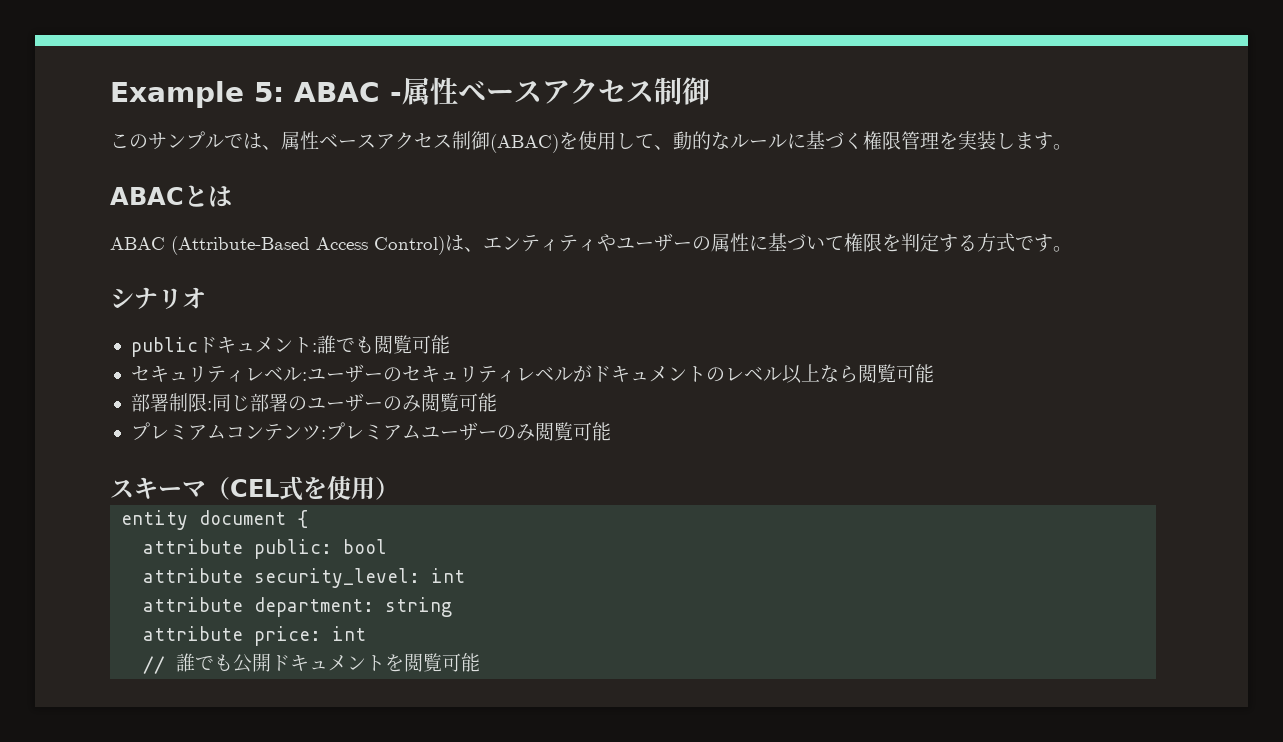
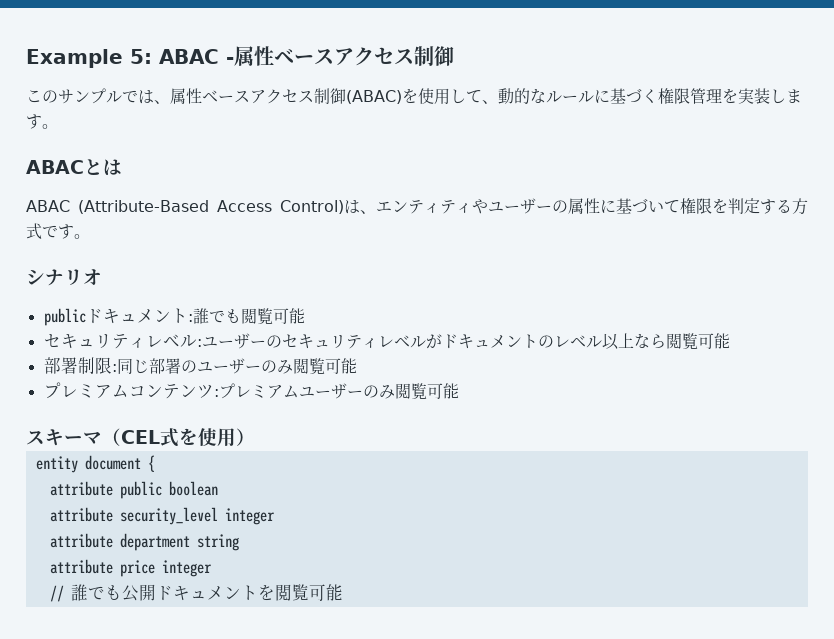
[254,539,388,559] [143,568,466,588] [143,597,375,617] public: bool // attribute security_level: int // attribute department: -> [119,481,218,499] [49,507,275,525] [49,533,190,551] public boolean // attribute security_level integer // attribute department
[254,626,367,646] price: int -> [119,560,212,577] price integer

